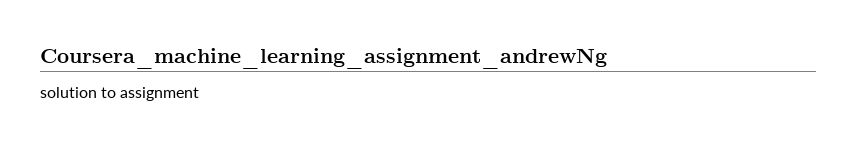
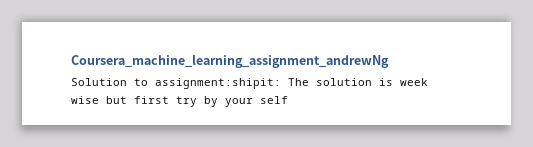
[40,87,200,101] solution to assignment -> [71,78,428,89] [71,96,288,107] Solution to assignment:shipit: The solution is week wise but first try by your self

